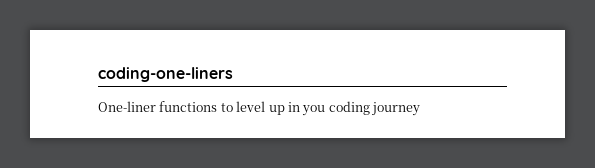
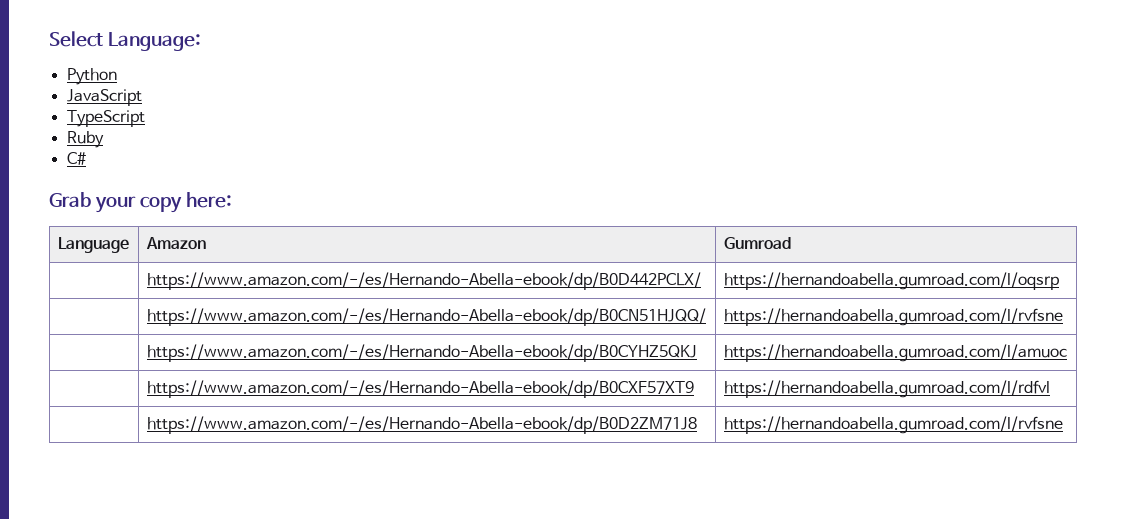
[98,67,233,82] [98,101,420,116] coding-one-liners // One-liner functions to level up in you coding journey -> [49,31,201,51] [66,68,117,85] [66,89,142,106] [66,110,145,127] [66,131,104,148] [66,152,86,165] [49,192,232,213] [57,237,129,253] [145,237,206,250] [723,237,791,250] [146,272,701,290] [723,272,1059,290] [146,308,706,326] [723,308,1063,326] [146,344,697,362] [723,344,1067,362] [146,380,694,398] [723,380,1050,398] [146,416,697,434] [723,416,1063,434] Select Language: // Python // JavaScript // TypeScript // Ruby // C# // Grab your copy here: // Language | Amazon | Gumroad // | https://www.amazon.com/-/es/Hernando-Abella-ebook/dp/B0D442PCLX/ | https://hernandoabella.gumroad.com/l/oqsrp // | https://www.amazon.com/-/es/Hernando-Abella-ebook/dp/B0CN51HJQQ/ | https://hernandoabella.gumroad.com/l/rvfsne // | https://www.amazon.com/-/es/Hernando-Abella-ebook/dp/B0CYHZ5QKJ | https://hernandoabella.gumroad.com/l/amuoc // | https://www.amazon.com/-/es/Hernando-Abella-ebook/dp/B0CXF57XT9 | https://hernandoabella.gumroad.com/l/rdfvl // | https://www.amazon.com/-/es/Hernando-Abella-ebook/dp/B0D2ZM71J8 | https://hernandoabella.gumroad.com/l/rvfsne

